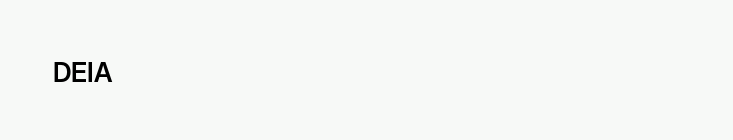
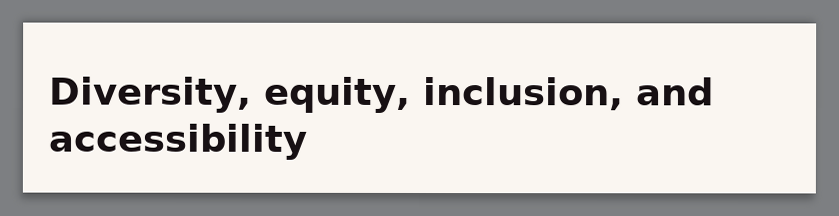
[53,62,113,82] DEIA -> [48,76,714,113] [48,123,307,160] Diversity, equity, inclusion, and accessibility

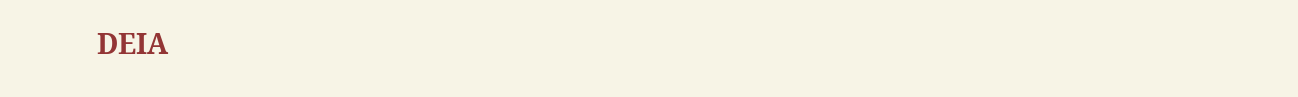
[48,76,714,113] [48,123,307,160] Diversity, equity, inclusion, and accessibility -> [97,33,169,54] DEIA

